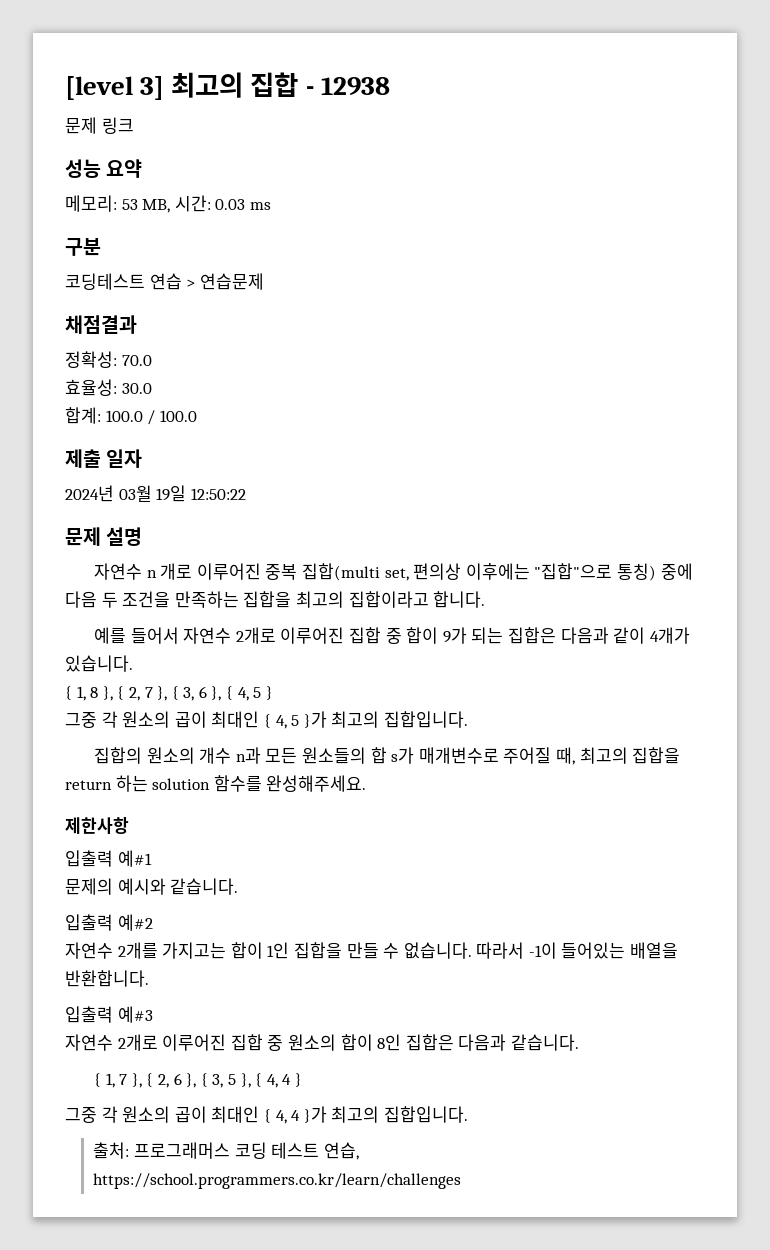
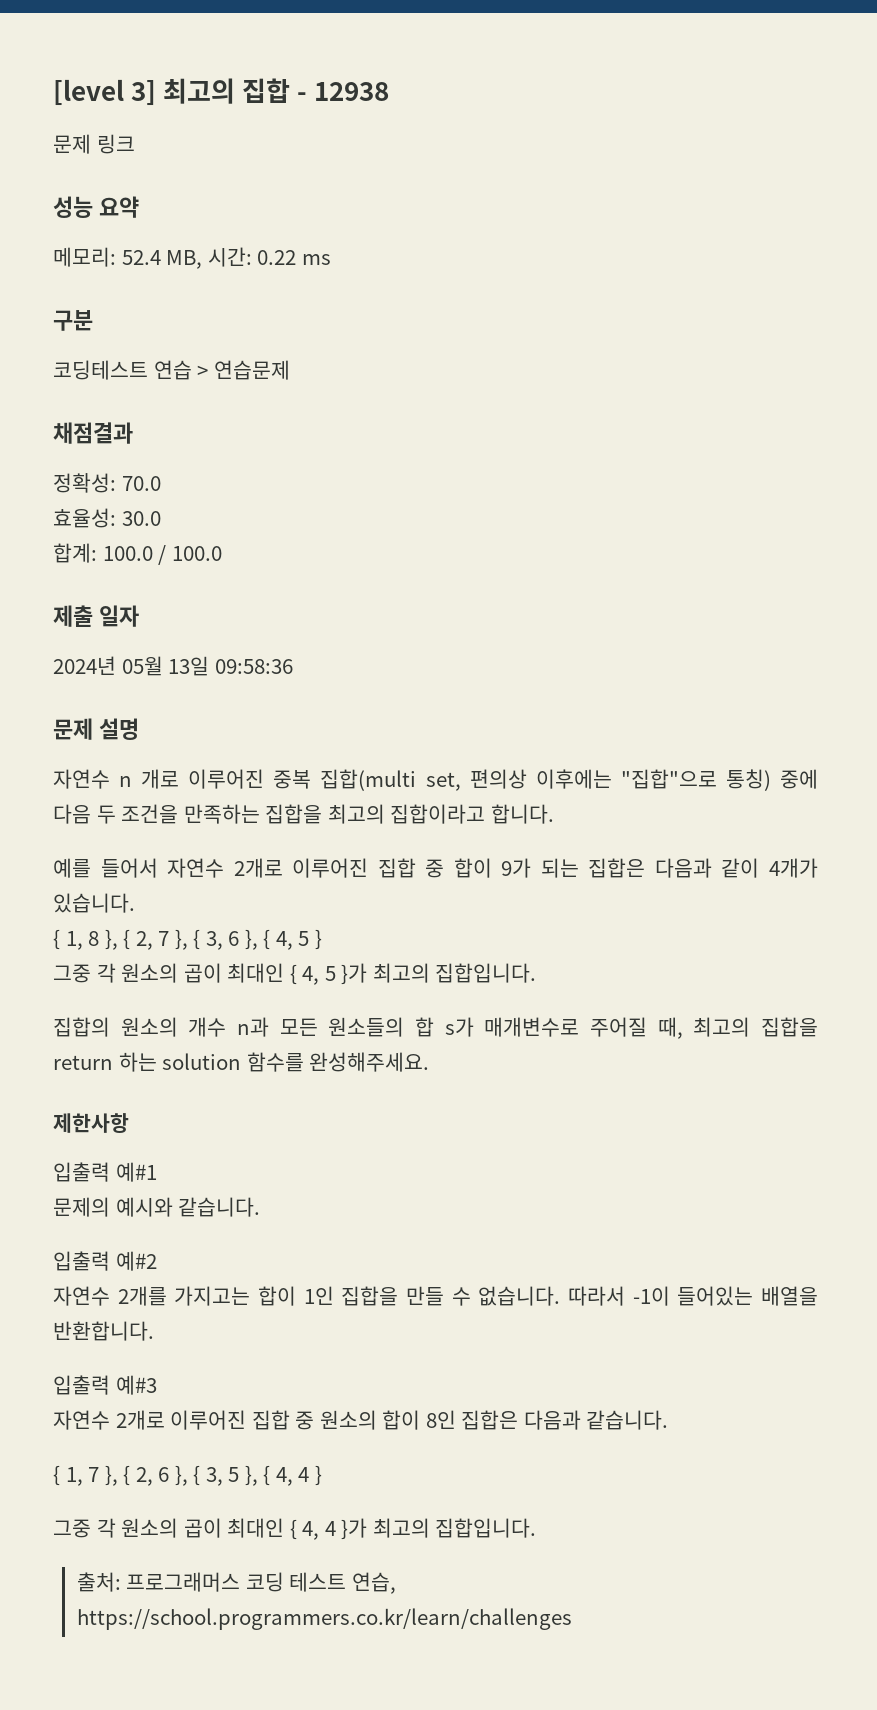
[121,199,138,210] 53 -> [121,250,161,265] 52.4
[215,199,246,210] 0.03 -> [257,250,297,265] 0.22
[118,485,246,502] 03월 19일 12:50:22 -> [121,656,293,676] 05월 13일 09:58:36

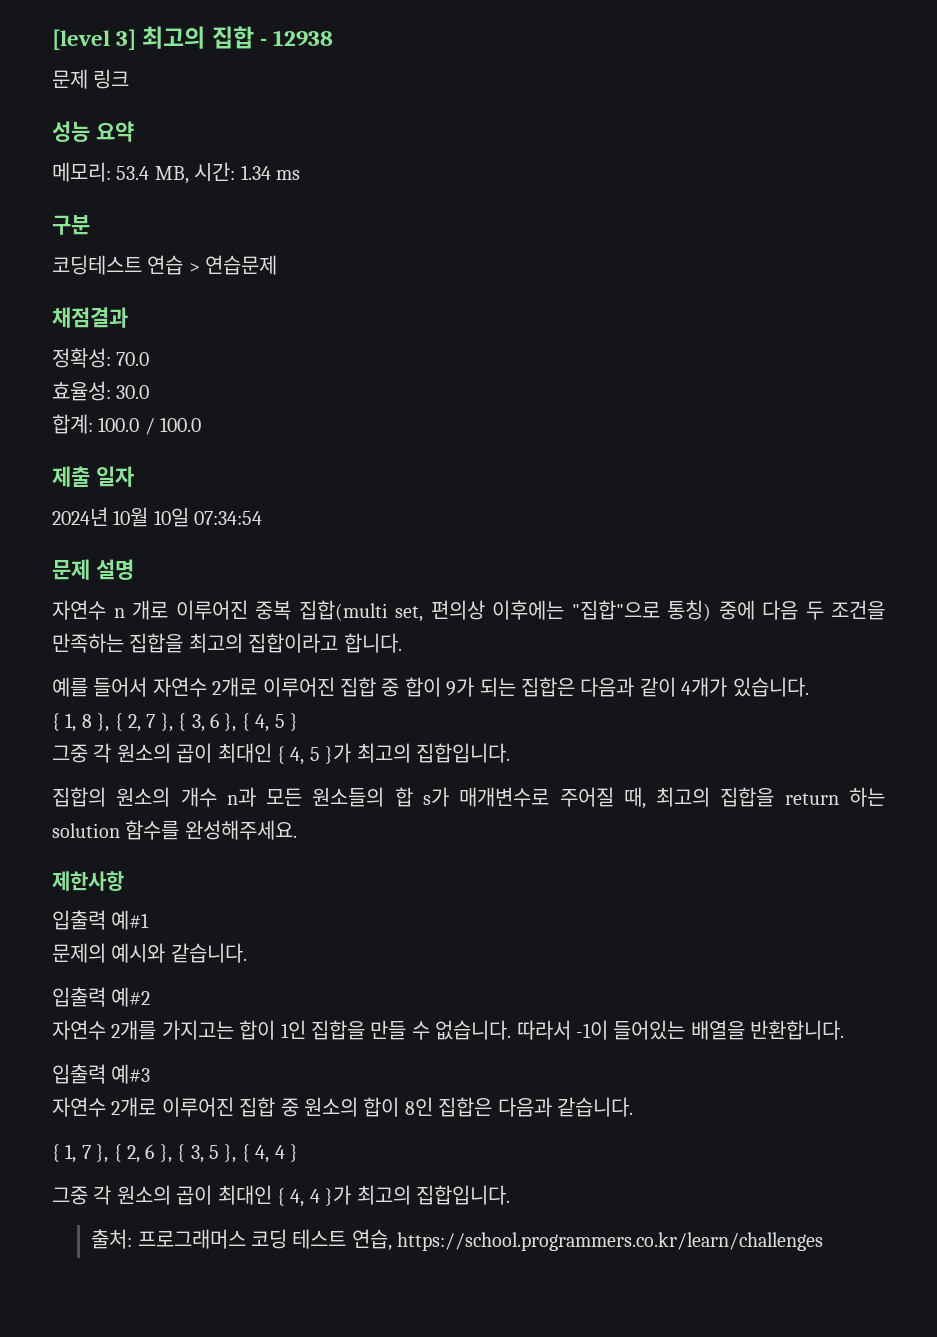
[121,250,161,265] 52.4 -> [116,166,150,180] 53.4
[257,250,297,265] 0.22 -> [240,165,271,180] 1.34
[121,656,293,676] 05월 13일 09:58:36 -> [113,507,263,527] 10월 10일 07:34:54

